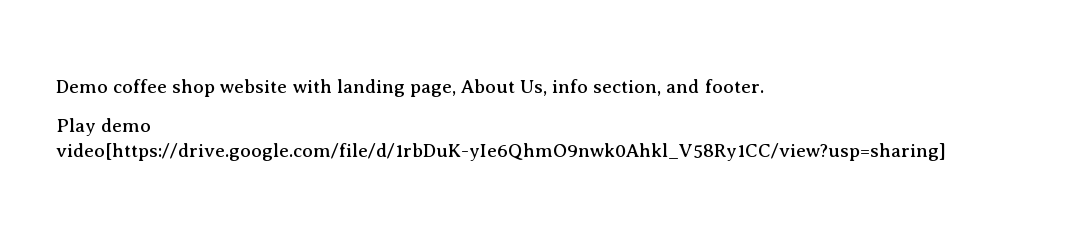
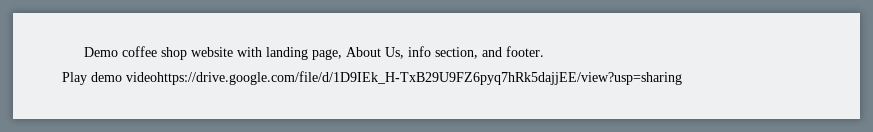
[56,143,946,161] video[https://drive.google.com/file/d/1rbDuK-yIe6QhmO9nwk0Ahkl_V58Ry1CC/view?usp=sharing] -> [126,71,682,85] videohttps://drive.google.com/file/d/1D9IEk_H-TxB29U9FZ6pyq7hRk5dajjEE/view?usp=sharing

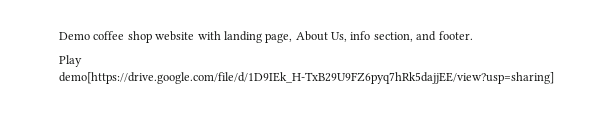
[91,71,682,85] demo videohttps://drive.google.com/file/d/1D9IEk_H-TxB29U9FZ6pyq7hRk5dajjEE/view?usp=sharing -> [59,72,554,84] demo[https://drive.google.com/file/d/1D9IEk_H-TxB29U9FZ6pyq7hRk5dajjEE/view?usp=sharing]

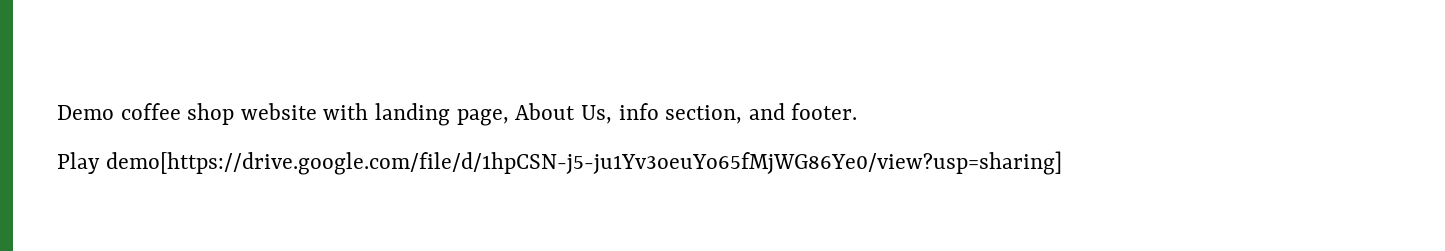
[59,72,554,84] demo[https://drive.google.com/file/d/1D9IEk_H-TxB29U9FZ6pyq7hRk5dajjEE/view?usp=sharing] -> [105,151,1062,175] demo[https://drive.google.com/file/d/1hpCSN-j5-ju1Yv3oeuYo65fMjWG86Ye0/view?usp=sharing]

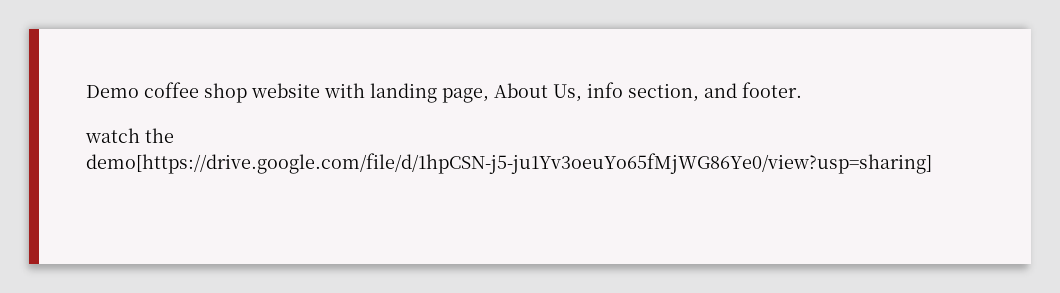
[57,152,100,174] Play -> [85,128,174,143] watch the

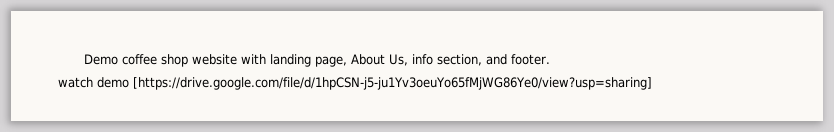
[145,128,174,143] [86,153,932,174] the demo[https://drive.google.com/file/d/1hpCSN-j5-ju1Yv3oeuYo65fMjWG86Ye0/view?usp=sharing] -> [97,77,652,90] demo [https://drive.google.com/file/d/1hpCSN-j5-ju1Yv3oeuYo65fMjWG86Ye0/view?usp=sharing]

